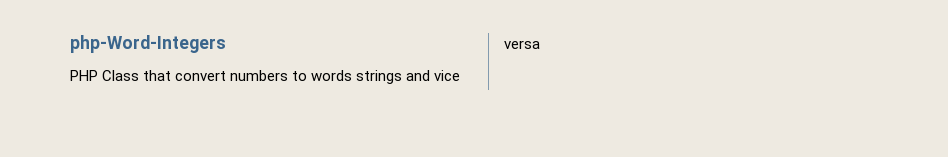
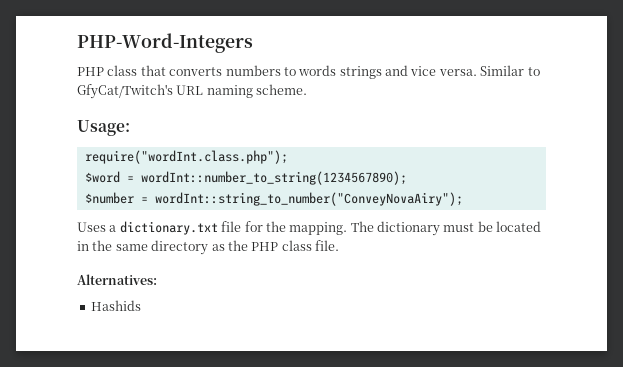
[70,35,226,53] [70,70,227,81] php-Word-Integers // PHP Class that convert -> [77,33,253,53] [77,65,223,76] PHP-Word-Integers // PHP class that converts
[504,40,540,49] versa -> [438,65,540,76] [77,84,308,99] [77,120,130,136] [84,150,288,164] [84,171,407,185] [84,192,463,206] [77,221,542,236] [77,240,339,255] [77,274,157,285] [90,300,141,311] versa. Similar to GfyCat/Twitch's URL naming scheme. // Usage: // require("wordInt.class.php"); // $word = wordInt::number_to_string(1234567890); // $number = wordInt::string_to_number("ConveyNovaAiry"); // Uses a dictionary.txt file for the mapping. The dictionary must be located in the same directory as the PHP class file. // Alternatives: // Hashids

